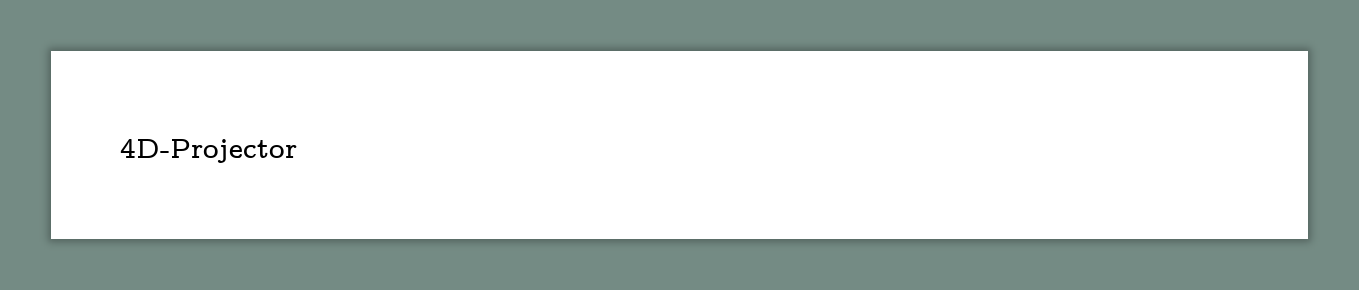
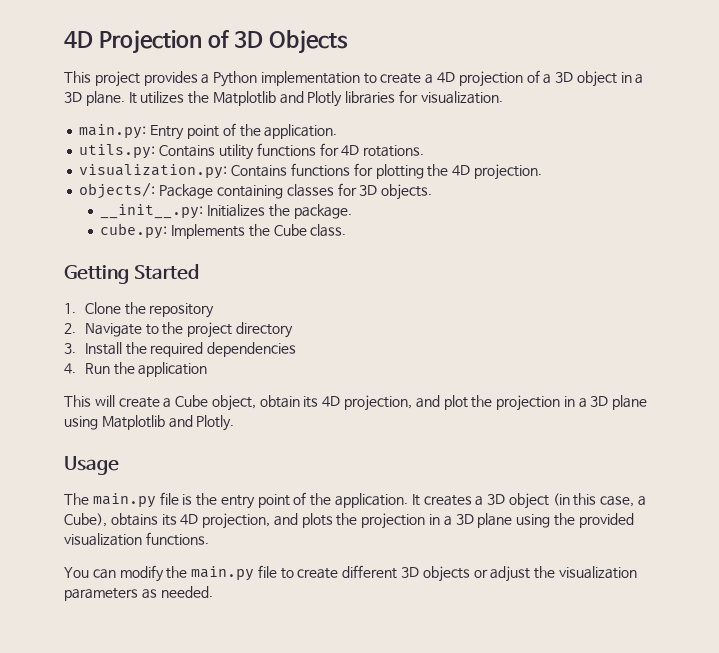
[120,139,297,163] 4D-Projector -> [64,30,348,54] [64,70,644,87] [64,90,503,107] [79,123,338,140] [79,143,425,160] [79,163,542,180] [79,182,433,200] [100,204,352,219] [100,223,347,239] [64,264,200,284] [64,302,215,318] [64,322,293,338] [64,342,297,357] [64,362,208,377] [64,395,648,411] [64,415,235,431] [64,456,119,475] [64,492,647,509] [64,513,634,529] [64,532,209,546] [64,565,637,582] [64,586,213,601] 4D Projection of 3D Objects // This project provides a Python implementation to create a 4D projection of a 3D object in a 3D plane. It utilizes the Matplotlib and Plotly libraries for visualization. // main.py: Entry point of the application. // utils.py: Contains utility functions for 4D rotations. // visualization.py: Contains functions for plotting the 4D projection. // objects/: Package containing classes for 3D objects. // __init__.py: Initializes the package. // cube.py: Implements the Cube class. // Getting Started // 1. Clone the repository // 2. Navigate to the project directory // 3. Install the required dependencies // 4. Run the application // This will create a Cube object, obtain its 4D projection, and plot the projection in a 3D plane using Matplotlib and Plotly. // Usage // The main.py file is the entry point of the application. It creates a 3D object (in this case, a Cube), obtains its 4D projection, and plots the projection in a 3D plane using the provided visualization functions. // You can modify the main.py file to create different 3D objects or adjust the visualization parameters as needed.

